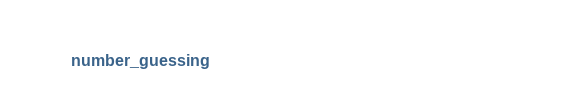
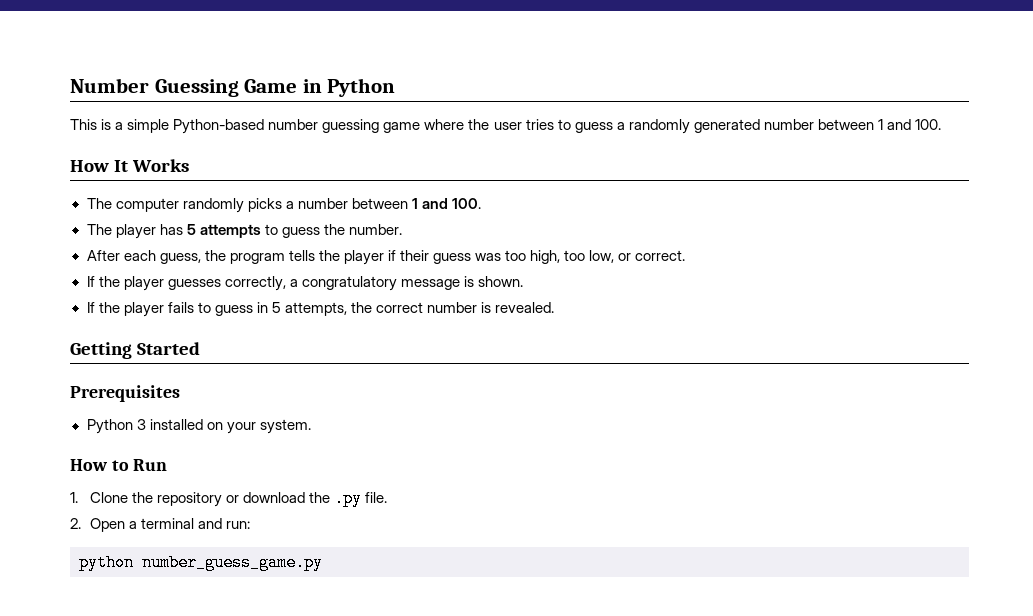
[71,54,210,69] number_guessing -> [70,78,396,97] [70,119,942,134] [70,159,190,172] [86,198,481,213] [86,224,402,239] [86,250,686,265] [86,276,523,291] [86,302,555,317] [70,342,201,359] [70,385,180,402] [86,419,311,434] [70,459,168,471] [70,490,388,507] [70,518,250,532] [79,554,323,571] Number Guessing Game in Python // This is a simple Python-based number guessing game where the user tries to guess a randomly generated number between 1 and 100. // How It Works // The computer randomly picks a number between 1 and 100. // The player has 5 attempts to guess the number. // After each guess, the program tells the player if their guess was too high, too low, or correct. // If the player guesses correctly, a congratulatory message is shown. // If the player fails to guess in 5 attempts, the correct number is revealed. // Getting Started // Prerequisites // Python 3 installed on your system. // How to Run // 1. Clone the repository or download the .py file. // 2. Open a terminal and run: // python number_guess_game.py

